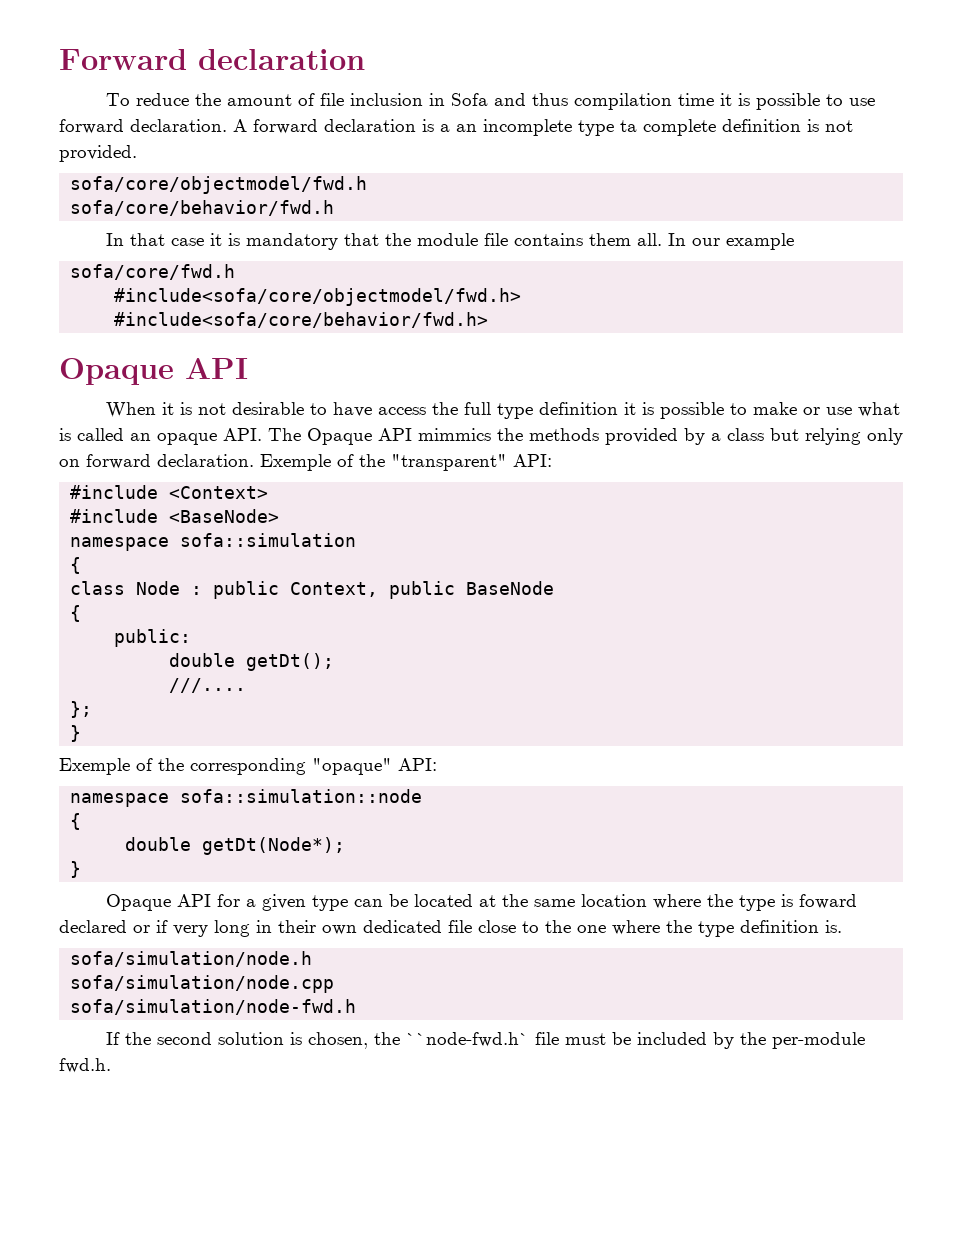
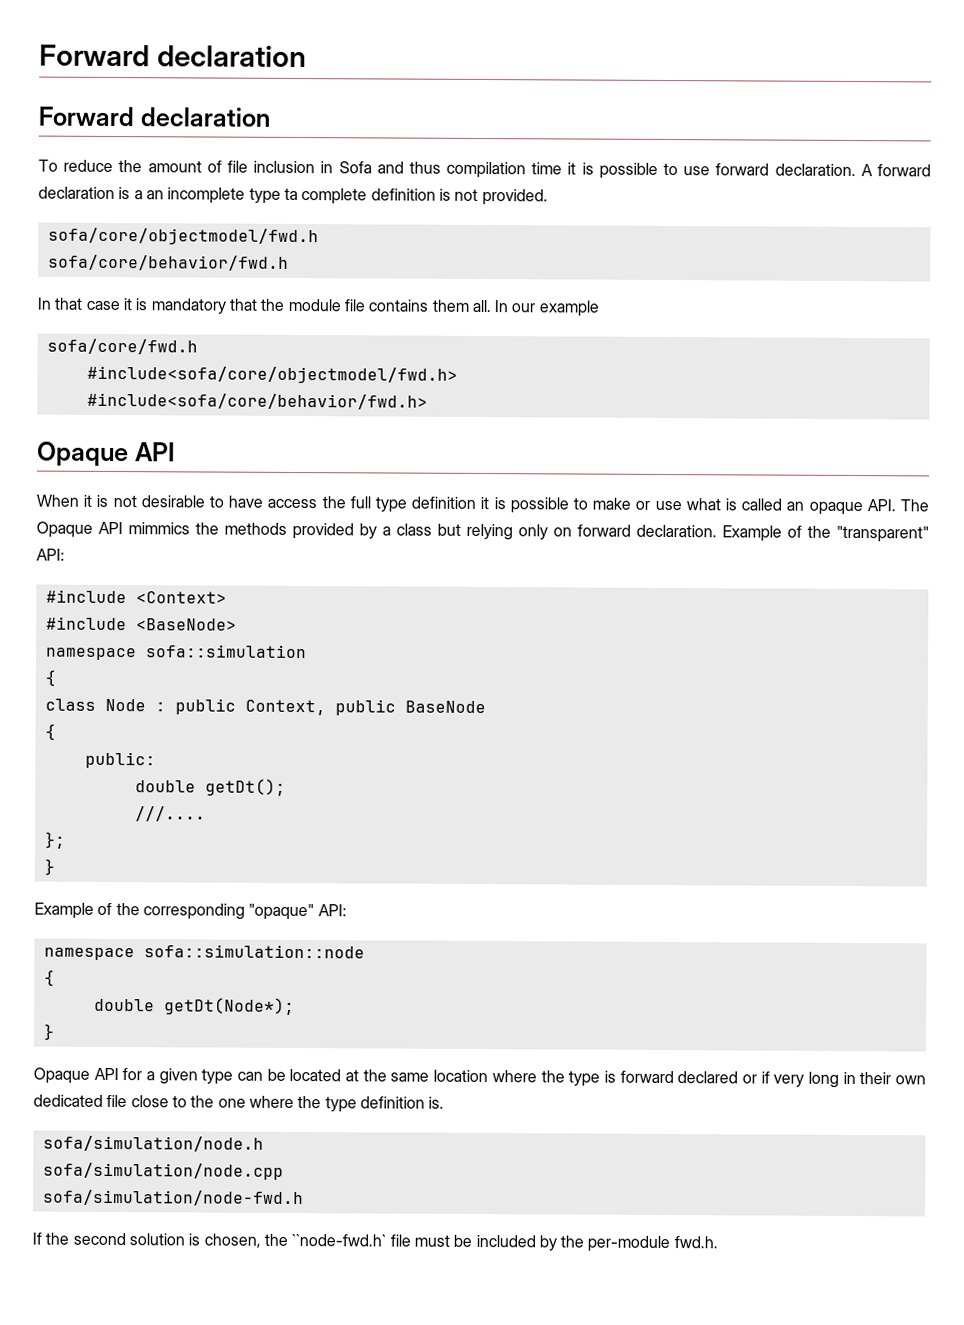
[59,49,365,70] Forward declaration -> [39,44,307,68] [38,106,270,127] Forward declaration // Forward declaration
[260,454,331,471] Exemple -> [722,525,782,542] Example
[59,758,130,775] Exemple -> [34,902,94,919] Example
[798,894,857,909] foward -> [619,1070,674,1084] forward

